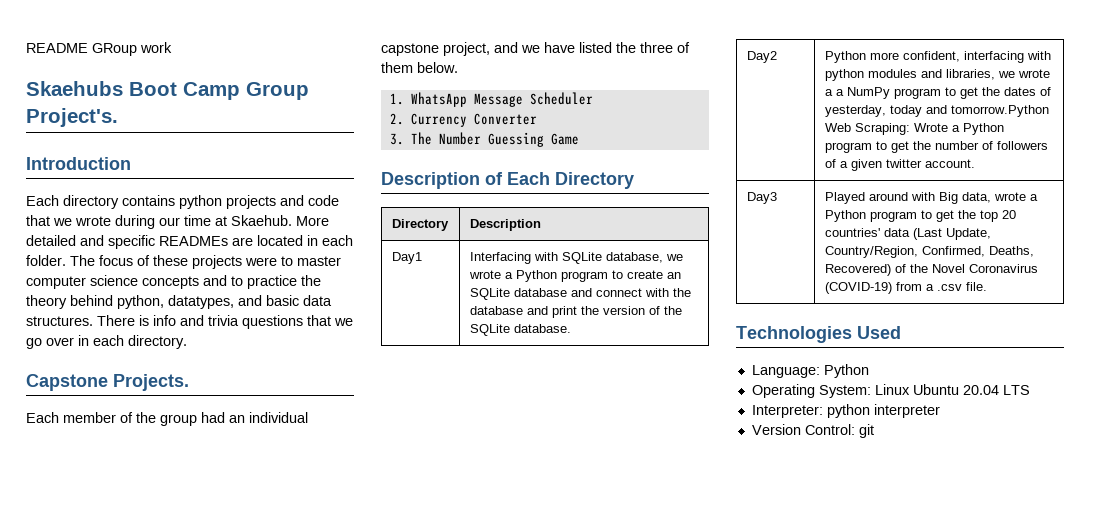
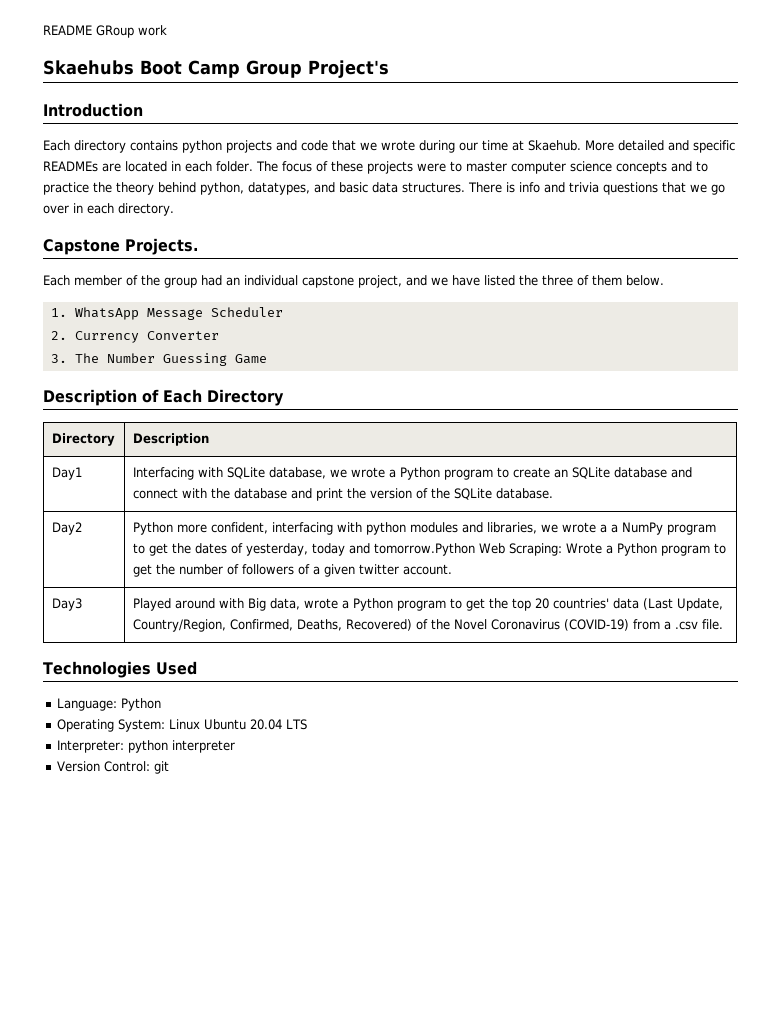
[26,108,118,127] Project's. -> [308,60,389,78] Project's

